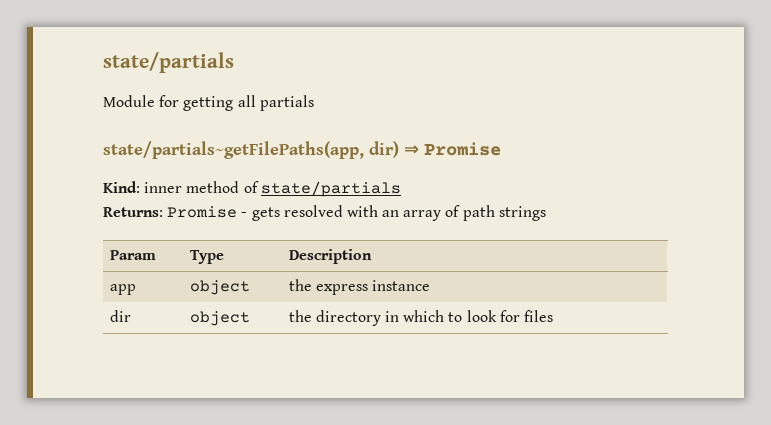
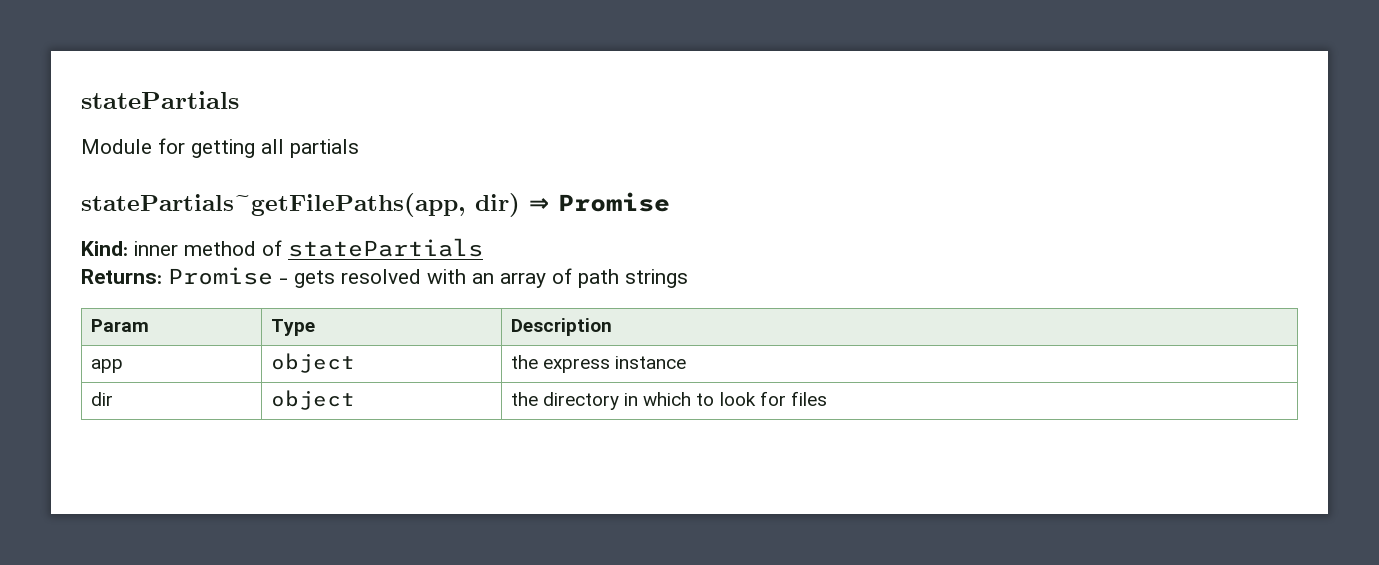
[103,52,234,73] state/partials -> [81,91,239,109] statePartials
[103,141,364,159] state/partials~getFilePaths(app, -> [81,193,466,217] statePartials~getFilePaths(app,
[260,181,401,197] state/partials -> [288,238,483,257] statePartials

